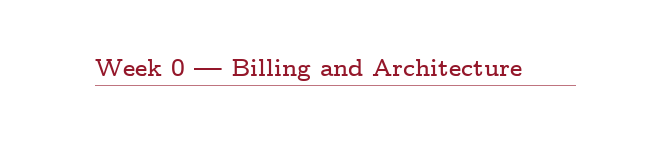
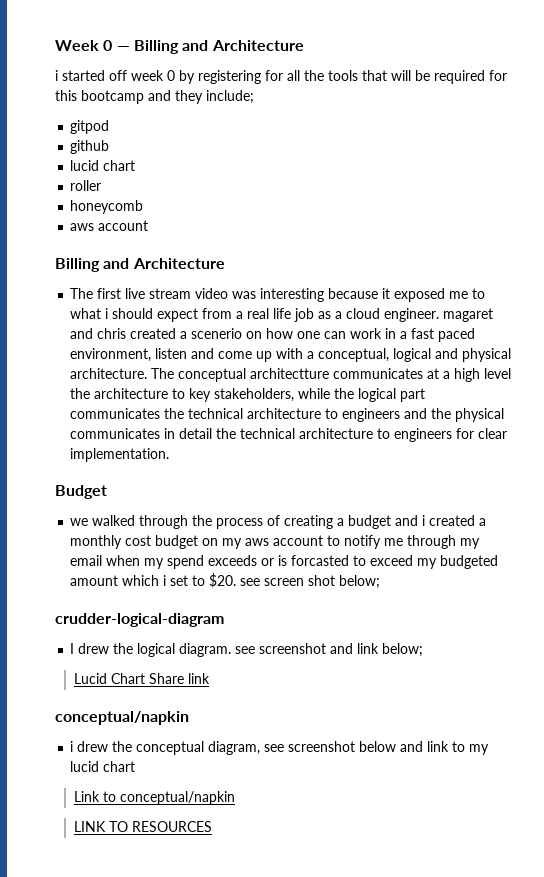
(522, 67) none -> [55,70,507,84] [55,90,254,104] [70,120,110,134] [70,140,110,154] [70,160,136,171] [70,180,102,191] [70,200,144,214] [70,220,149,231] [55,258,225,272] [70,288,486,302] [70,308,494,322] [70,328,476,342] [70,348,512,362] [70,368,512,382] [70,388,426,402] [70,408,505,422] [70,428,508,442] [70,448,170,462] [55,485,107,499] [70,515,487,529] [70,535,481,549] [70,555,499,569] [70,573,381,589] [55,613,224,627] [70,643,424,657] [73,673,210,684] [55,711,189,725] [70,741,490,755] [70,761,136,772] [73,791,235,805] [73,821,212,832] // i started off week 0 by registering for all the tools that will be required for this bootcamp and they include; // gitpod // github // lucid chart // roller // honeycomb // aws account // Billing and Architecture // The first live stream video was interesting because it exposed me to what i should expect from a real life job as a cloud engineer. magaret and chris created a scenerio on how one can work in a fast paced environment, listen and come up with a conceptual, logical and physical architecture. The conceptual architectture communicates at a high level the architecture to key stakeholders, while the logical part communicates the technical architecture to engineers and the physical communicates in detail the technical architecture to engineers for clear implementation. // Budget // we walked through the process of creating a budget and i created a monthly cost budget on my aws account to notify me through my email when my spend exceeds or is forcasted to exceed my budgeted amount which i set to $20. see screen shot below; // crudder-logical-diagram // I drew the logical diagram. see screenshot and link below; // Lucid Chart Share link // conceptual/napkin // i drew the conceptual diagram, see screenshot below and link to my lucid chart // Link to conceptual/napkin // LINK TO RESOURCES

